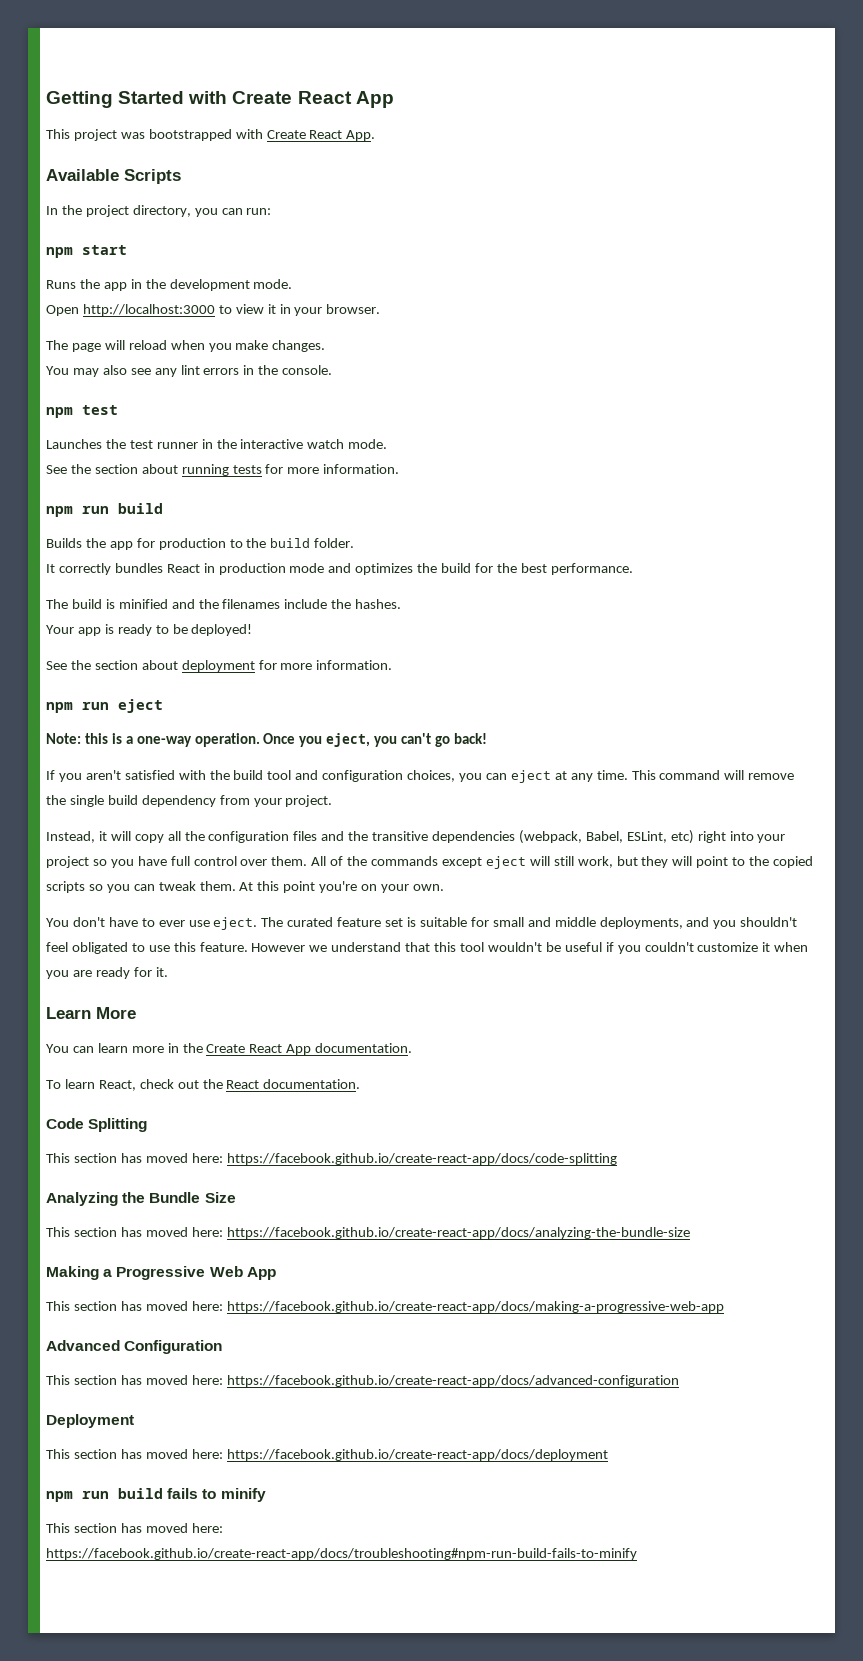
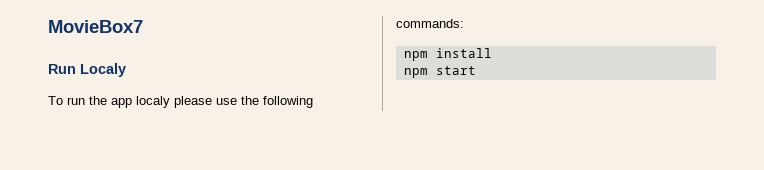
[46,91,394,108] [46,129,376,141] [46,169,181,184] [46,205,272,217] [46,245,127,258] [46,279,293,291] [46,304,381,316] [46,340,326,352] [46,365,333,377] [46,405,118,418] [46,439,388,449] [46,464,400,476] [46,503,163,517] [46,538,355,550] [46,563,633,575] [46,599,402,609] [46,624,253,636] [46,660,393,672] [46,699,163,713] [46,733,487,747] [46,770,795,783] [46,795,333,807] [46,830,786,844] [46,856,814,869] [46,881,444,893] [46,917,798,930] [46,942,809,954] [46,967,168,979] [46,1007,136,1019] [46,1043,413,1055] [46,1079,361,1091] [46,1118,148,1132] [46,1153,617,1165] [46,1192,236,1206] [46,1227,690,1239] [46,1266,276,1280] [46,1301,724,1313] [46,1340,223,1354] [46,1375,679,1387] [46,1414,134,1428] [46,1449,608,1461] [46,1488,266,1502] [46,1523,223,1533] [46,1548,637,1560] Getting Started with Create React App // This project was bootstrapped with Create React App. // Available Scripts // In the project directory, you can run: // npm start // Runs the app in the development mode. // Open http://localhost:3000 to view it in your browser. // The page will reload when you make changes. // You may also see any lint errors in the console. // npm test // Launches the test runner in the interactive watch mode. // See the section about running tests for more information. // npm run build // Builds the app for production to the build folder. // It correctly bundles React in production mode and optimizes the build for the best performance. // The build is minified and the filenames include the hashes. // Your app is ready to be deployed! // See the section about deployment for more information. // npm run eject // Note: this is a one-way operation. Once you eject, you can't go back! // If you aren't satisfied with the build tool and configuration choices, you can eject at any time. This command will remove the single build dependency from your project. // Instead, it will copy all the configuration files and the transitive dependencies (webpack, Babel, ESLint, etc) right into your project so you have full control over them. All of the commands except eject will still work, but they will point to the copied scripts so you can tweak them. At this point you're on your own. // You don't have to ever use eject. The curated feature set is suitable for small and middle deployments, and you shouldn't feel obligated to use this feature. However we understand that this tool wouldn't be useful if you couldn't customize it when you are ready for it. // Learn More // You can learn more in the Create React App documentation. // To learn React, check out the React documentation. // Code Splitting // This section has moved here: https://facebook.github.io/create-react-app/docs/code-splitting // Analyzing the Bundle Size // This section has moved here: https://facebook.github.io/create-react-app/docs/analyzing-the-bundle-size // Making a Progressive Web App // This section has moved here: https://facebook.github.io/create-react-app/docs/making-a-progressive-web-app // Advanced Configuration // This section has moved here: https://facebook.github.io/create-react-app/docs/advanced-configuration // Deployment // This section has moved here: https://facebook.github.io/create-react-app/docs/deployment // npm run build fails to minify // This section has moved here: https://facebook.github.io/create-react-app/docs/troubleshooting#npm-run-build-fails-to-minify -> [48,20,143,33] [48,63,126,77] [48,96,313,108] [396,19,464,28] [403,48,492,61] [403,66,476,78] MovieBox7 // Run Localy // To run the app localy please use the following commands: // npm install // npm start

